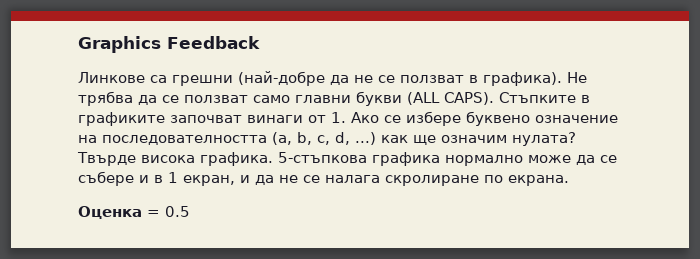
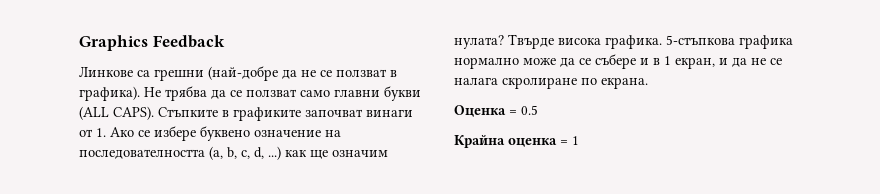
(190, 211) none -> [454,134,579,148] // Крайна оценка = 1

